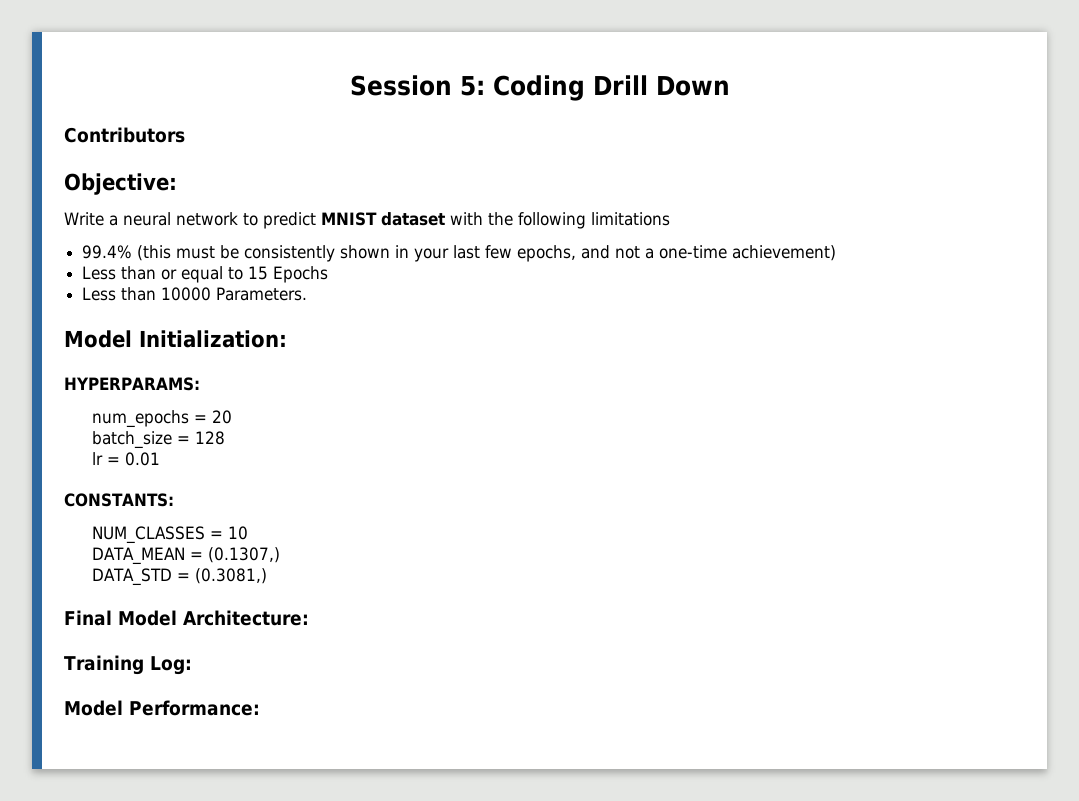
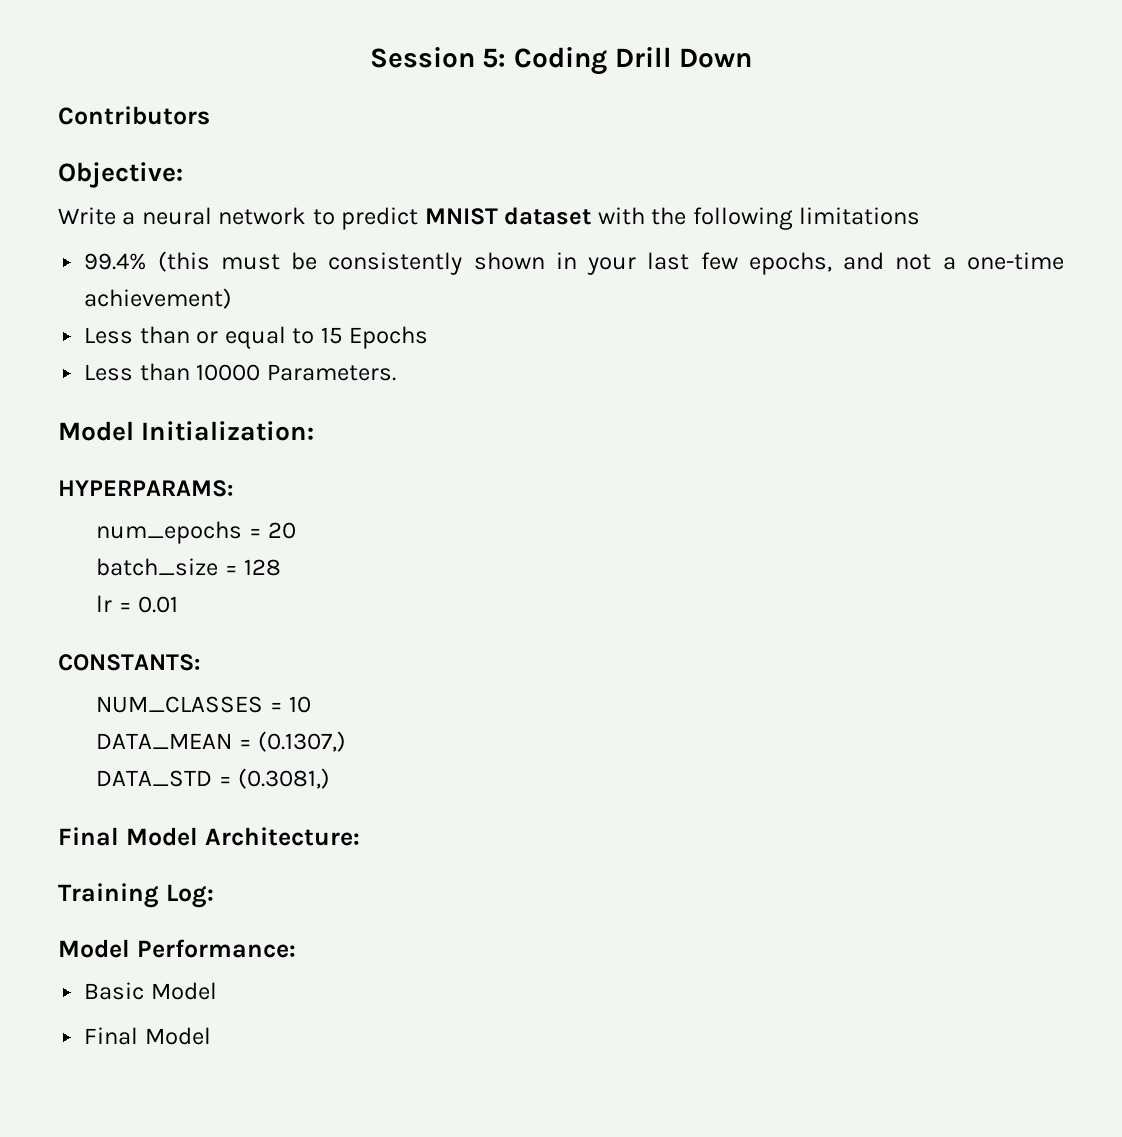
(260, 708) none -> [84,982,217,1000] [84,1027,211,1045] // Basic Model // Final Model

